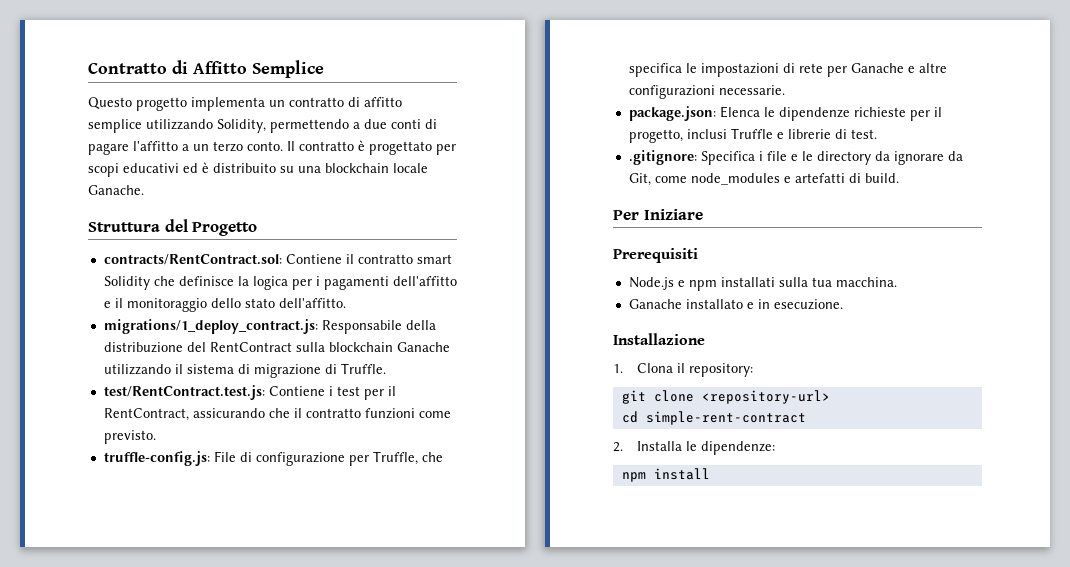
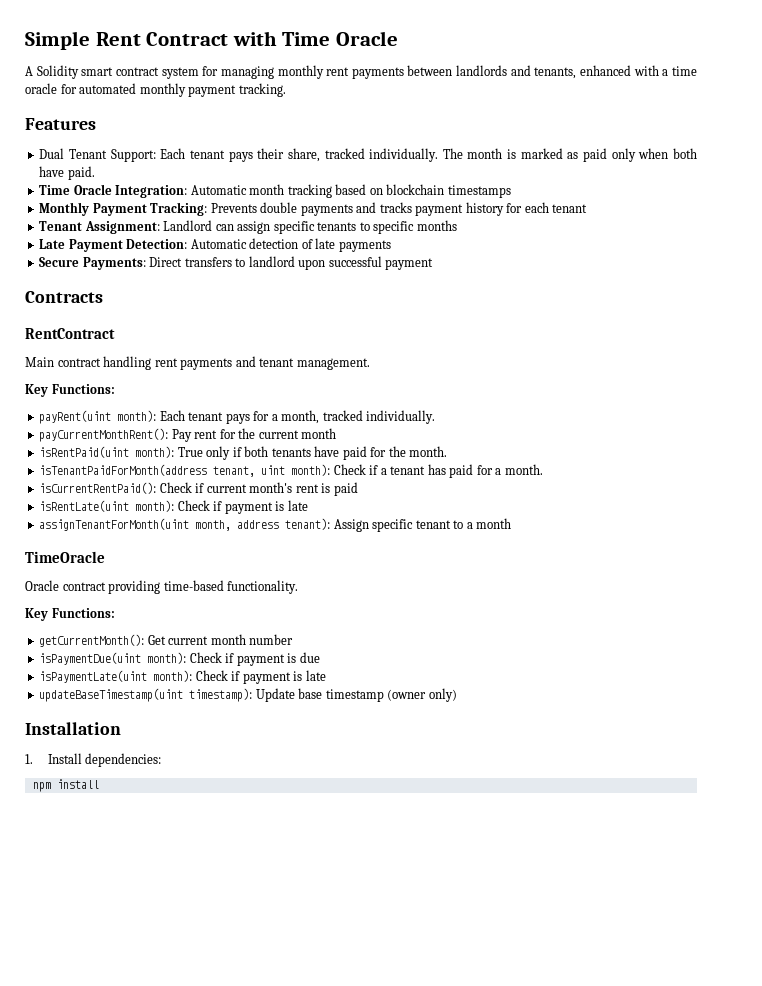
[88,60,324,78] [88,97,402,111] [88,119,437,133] [88,140,456,155] [88,162,428,177] [88,185,144,195] [88,219,258,236] [103,254,452,265] [103,276,457,290] [103,298,346,312] [103,319,436,334] [103,342,450,353] [103,363,386,378] [103,385,396,400] [103,408,451,421] [103,430,156,444] [103,451,443,466] [628,63,947,77] [628,85,785,99] [628,106,942,121] [628,128,877,143] [628,150,963,165] [628,173,899,186] [613,209,703,220] [613,248,698,263] [628,277,897,291] [628,299,843,310] [613,333,705,345] [613,363,753,377] [621,390,830,404] [621,411,806,425] [613,441,775,455] Contratto di Affitto Semplice // Questo progetto implementa un contratto di affitto semplice utilizzando Solidity, permettendo a due conti di pagare l'affitto a un terzo conto. Il contratto è progettato per scopi educativi ed è distribuito su una blockchain locale Ganache. // Struttura del Progetto // contracts/RentContract.sol: Contiene il contratto smart Solidity che definisce la logica per i pagamenti dell'affitto e il monitoraggio dello stato dell'affitto. // migrations/1_deploy_contract.js: Responsabile della distribuzione del RentContract sulla blockchain Ganache utilizzando il sistema di migrazione di Truffle. // test/RentContract.test.js: Contiene i test per il RentContract, assicurando che il contratto funzioni come previsto. // truffle-config.js: File di configurazione per Truffle, che specifica le impostazioni di rete per Ganache e altre configurazioni necessarie. // package.json: Elenca le dipendenze richieste per il progetto, inclusi Truffle e librerie di test. // .gitignore: Specifica i file e le directory da ignorare da Git, come node_modules e artefatti di build. // Per Iniziare // Prerequisiti // Node.js e npm installati sulla tua macchina. // Ganache installato e in esecuzione. // Installazione // 1. Clona il repository: // git clone <repository-url> // cd simple-rent-contract // 2. Installa le dipendenze: -> [25,31,398,50] [25,65,697,79] [25,83,286,97] [25,118,96,130] [39,148,697,162] [39,166,95,180] [39,184,511,198] [39,202,588,216] [39,220,457,234] [39,238,391,252] [39,256,434,270] [25,291,103,303] [25,328,115,339] [25,356,370,370] [25,384,115,397] [39,410,436,424] [39,428,337,442] [39,446,448,460] [39,464,543,478] [39,482,358,496] [39,500,308,514] [39,518,512,532] [25,551,105,563] [25,580,299,594] [25,608,115,621] [39,634,294,647] [39,652,320,666] [39,670,326,684] [39,688,457,702] [25,722,121,735] [25,753,162,767] Simple Rent Contract with Time Oracle // A Solidity smart contract system for managing monthly rent payments between landlords and tenants, enhanced with a time oracle for automated monthly payment tracking. // Features // Dual Tenant Support: Each tenant pays their share, tracked individually. The month is marked as paid only when both have paid. // Time Oracle Integration: Automatic month tracking based on blockchain timestamps // Monthly Payment Tracking: Prevents double payments and tracks payment history for each tenant // Tenant Assignment: Landlord can assign specific tenants to specific months // Late Payment Detection: Automatic detection of late payments // Secure Payments: Direct transfers to landlord upon successful payment // Contracts // RentContract // Main contract handling rent payments and tenant management. // Key Functions: // payRent(uint month): Each tenant pays for a month, tracked individually. // payCurrentMonthRent(): Pay rent for the current month // isRentPaid(uint month): True only if both tenants have paid for the month. // isTenantPaidForMonth(address tenant, uint month): Check if a tenant has paid for a month. // isCurrentRentPaid(): Check if current month's rent is paid // isRentLate(uint month): Check if payment is late // assignTenantForMonth(uint month, address tenant): Assign specific tenant to a month // TimeOracle // Oracle contract providing time-based functionality. // Key Functions: // getCurrentMonth(): Get current month number // isPaymentDue(uint month): Check if payment is due // isPaymentLate(uint month): Check if payment is late // updateBaseTimestamp(uint timestamp): Update base timestamp (owner only) // Installation // 1. Install dependencies:

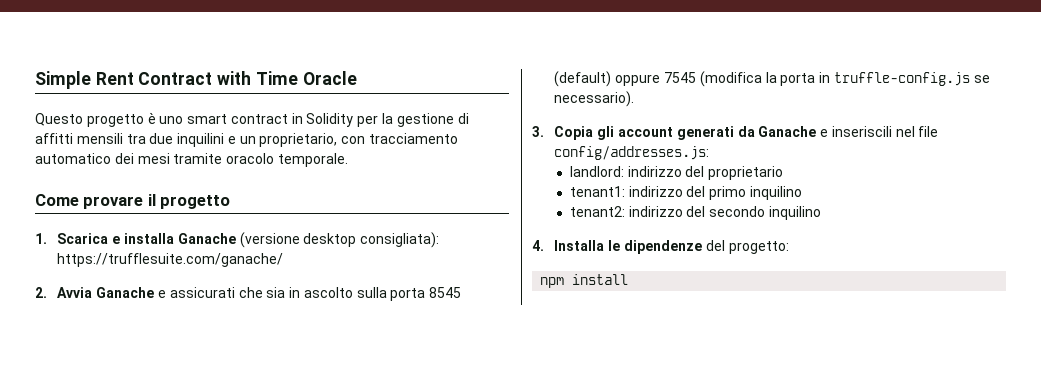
[25,65,697,79] [25,83,286,97] [25,118,96,130] [39,148,697,162] [39,166,95,180] [39,184,511,198] [39,202,588,216] [39,220,457,234] [39,238,391,252] [39,256,434,270] [25,291,103,303] [25,328,115,339] [25,356,370,370] [25,384,115,397] [39,410,436,424] [39,428,337,442] [39,446,448,460] [39,464,543,478] [39,482,358,496] [39,500,308,514] [39,518,512,532] [25,551,105,563] [25,580,299,594] [25,608,115,621] [39,634,294,647] [39,652,320,666] [39,670,326,684] [39,688,457,702] [25,722,121,735] [25,753,162,767] A Solidity smart contract system for managing monthly rent payments between landlords and tenants, enhanced with a time oracle for automated monthly payment tracking. // Features // Dual Tenant Support: Each tenant pays their share, tracked individually. The month is marked as paid only when both have paid. // Time Oracle Integration: Automatic month tracking based on blockchain timestamps // Monthly Payment Tracking: Prevents double payments and tracks payment history for each tenant // Tenant Assignment: Landlord can assign specific tenants to specific months // Late Payment Detection: Automatic detection of late payments // Secure Payments: Direct transfers to landlord upon successful payment // Contracts // RentContract // Main contract handling rent payments and tenant management. // Key Functions: // payRent(uint month): Each tenant pays for a month, tracked individually. // payCurrentMonthRent(): Pay rent for the current month // isRentPaid(uint month): True only if both tenants have paid for the month. // isTenantPaidForMonth(address tenant, uint month): Check if a tenant has paid for a month. // isCurrentRentPaid(): Check if current month's rent is paid // isRentLate(uint month): Check if payment is late // assignTenantForMonth(uint month, address tenant): Assign specific tenant to a month // TimeOracle // Oracle contract providing time-based functionality. // Key Functions: // getCurrentMonth(): Get current month number // isPaymentDue(uint month): Check if payment is due // isPaymentLate(uint month): Check if payment is late // updateBaseTimestamp(uint timestamp): Update base timestamp (owner only) // Installation // 1. Install dependencies: -> [35,112,469,127] [35,133,459,147] [35,153,348,167] [35,194,231,209] [35,232,440,248] [57,253,284,267] [35,287,462,301] [554,71,990,87] [554,91,635,107] [532,126,939,140] [554,146,710,160] [569,166,784,180] [569,186,802,200] [569,206,821,220] [532,240,789,254] Questo progetto è uno smart contract in Solidity per la gestione di affitti mensili tra due inquilini e un proprietario, con tracciamento automatico dei mesi tramite oracolo temporale. // Come provare il progetto // 1. Scarica e installa Ganache (versione desktop consigliata): https://trufflesuite.com/ganache/ // 2. Avvia Ganache e assicurati che sia in ascolto sulla porta 8545 (default) oppure 7545 (modifica la porta in truffle-config.js se necessario). // 3. Copia gli account generati da Ganache e inseriscili nel file config/addresses.js: // landlord: indirizzo del proprietario // tenant1: indirizzo del primo inquilino // tenant2: indirizzo del secondo inquilino // 4. Installa le dipendenze del progetto:

